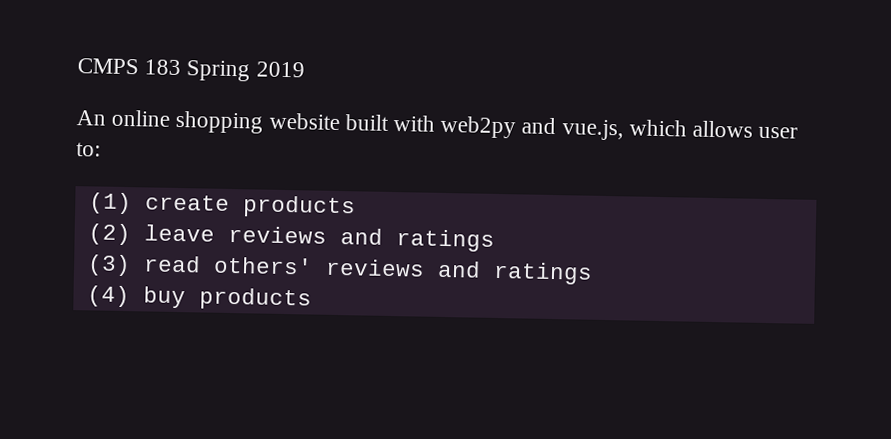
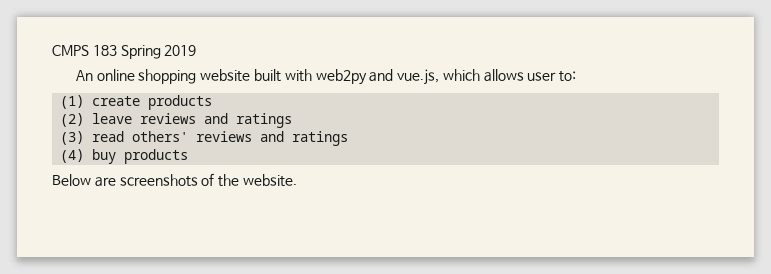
(312, 299) none -> [52,173,297,187] // Below are screenshots of the website.

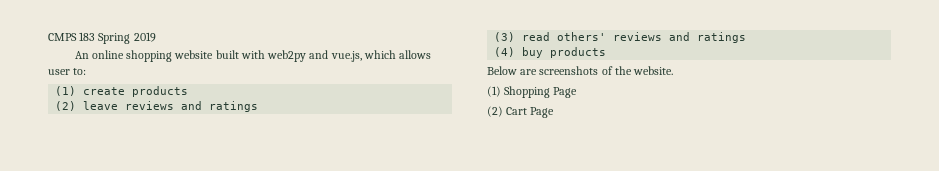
(297, 180) none -> [487,86,578,98] [487,106,555,118] // (1) Shopping Page // (2) Cart Page

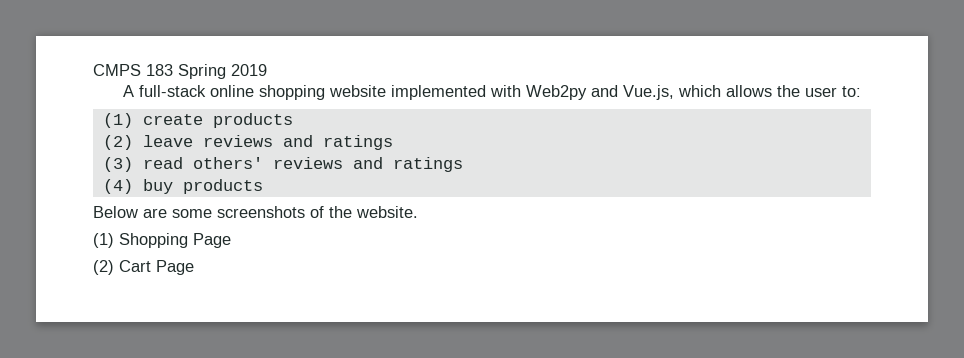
[74,51,89,59] An -> [123,85,207,97] A full-stack
[215,50,362,62] built with web2py and vue.js, -> [391,85,675,100] implemented with Web2py and Vue.js,
(432, 54) none -> [777,85,801,97] the
(538, 72) none -> [172,209,212,218] some

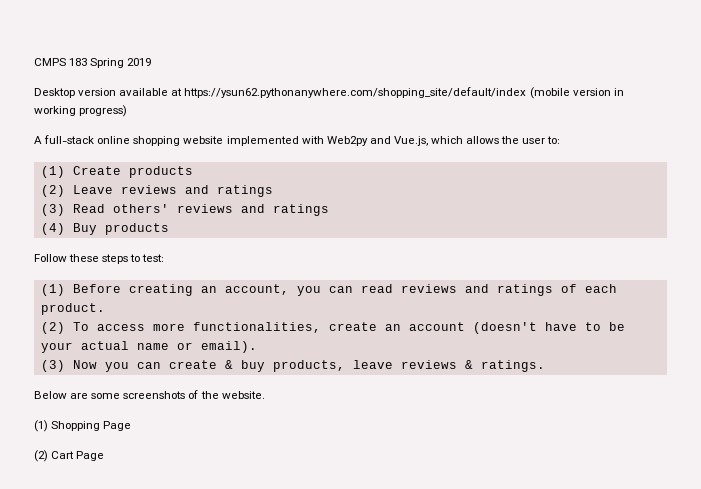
(267, 70) none -> [34,87,624,99] [34,105,128,117] // Desktop version available at https://ysun62.pythonanywhere.com/shopping_site/default/index (mobile version in working progress)
[142,114,203,125] create -> [72,166,121,175] Create
[142,135,193,147] leave -> [72,185,113,194] Leave
[142,157,183,169] read -> [72,204,105,213] Read
[142,179,263,194] buy products -> [72,223,169,235] [34,254,165,264] [40,284,617,296] [40,303,105,315] [40,322,625,334] [40,341,257,353] [40,360,545,372] Buy products // Follow these steps to test: // (1) Before creating an account, you can read reviews and ratings of each product. // (2) To access more functionalities, create an account (doesn't have to be your actual name or email). // (3) Now you can create & buy products, leave reviews & ratings.

